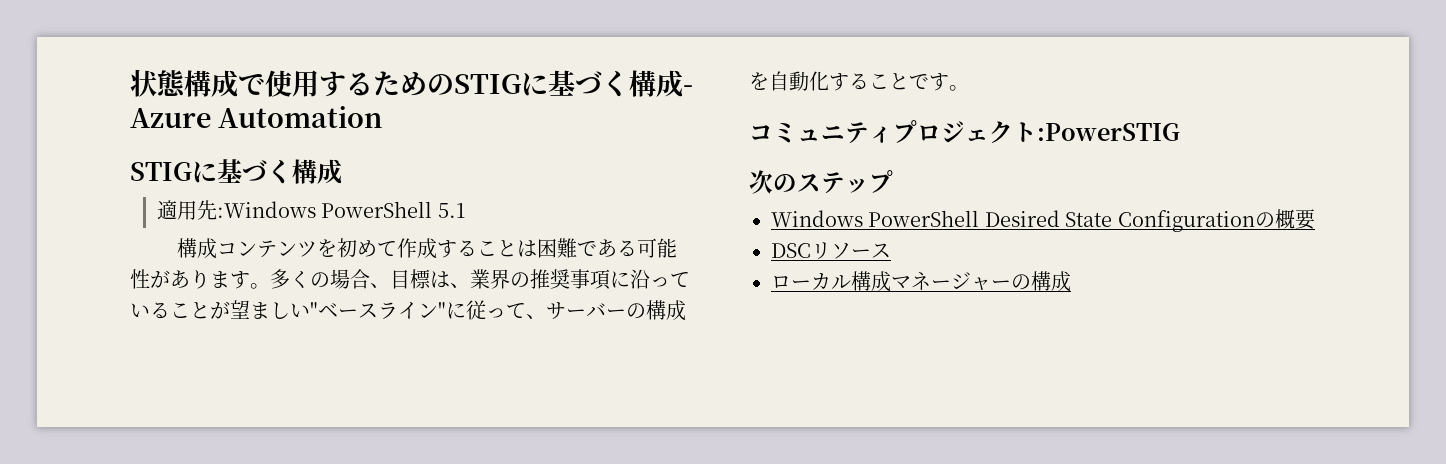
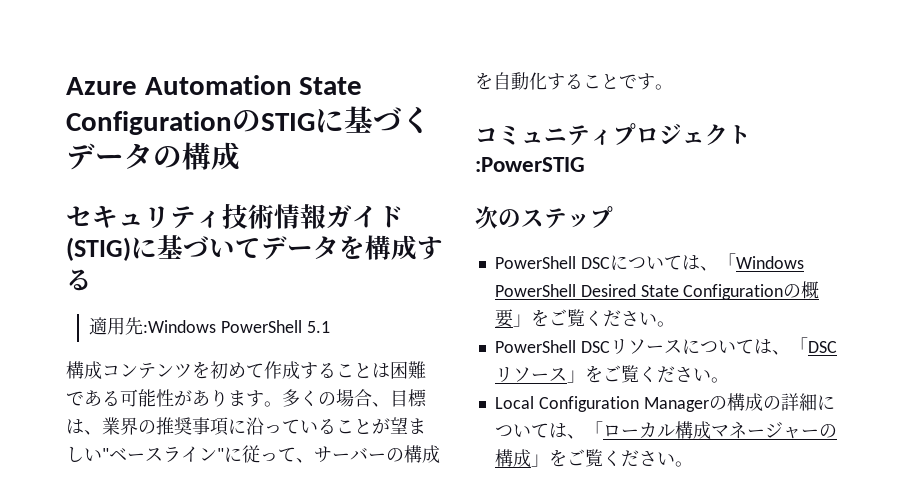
[130,69,427,98] 状態構成で使用するため -> [66,75,363,95] [66,111,232,135] Azure Automation State Configuration
[629,70,693,98] [130,106,384,128] [130,159,342,184] 構成- Azure Automation // STIGに基づく構成 -> [66,142,240,170] [66,203,404,229] [66,235,443,261] [66,269,92,291] データの構成 // セキュリティ技術情報ガイド(STIG)に基づいてデータを構成する
(893, 181) none -> [494,253,736,271] PowerShell DSCについては、「
[771,242,891,259] // DSCリソース // -> [512,309,675,327] [494,337,837,355] [494,365,729,383] [494,393,835,412] [494,421,603,439] 」をご覧ください。 // PowerShell DSCリソースについては、「DSCリソース」をご覧ください。 // Local Configuration Managerの構成の詳細については、「
(1071, 281) none -> [530,449,693,467] 」をご覧ください。

